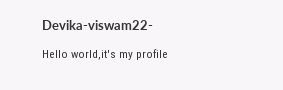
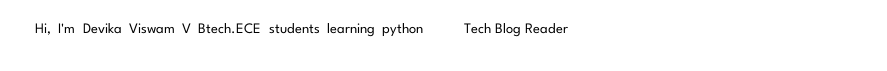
[42,20,153,30] [42,49,169,60] Devika-viswam22- // Hello world,it's my profile -> [35,23,568,37] Hi, I'm Devika Viswam V Btech.ECE students learning python Tech Blog Reader

